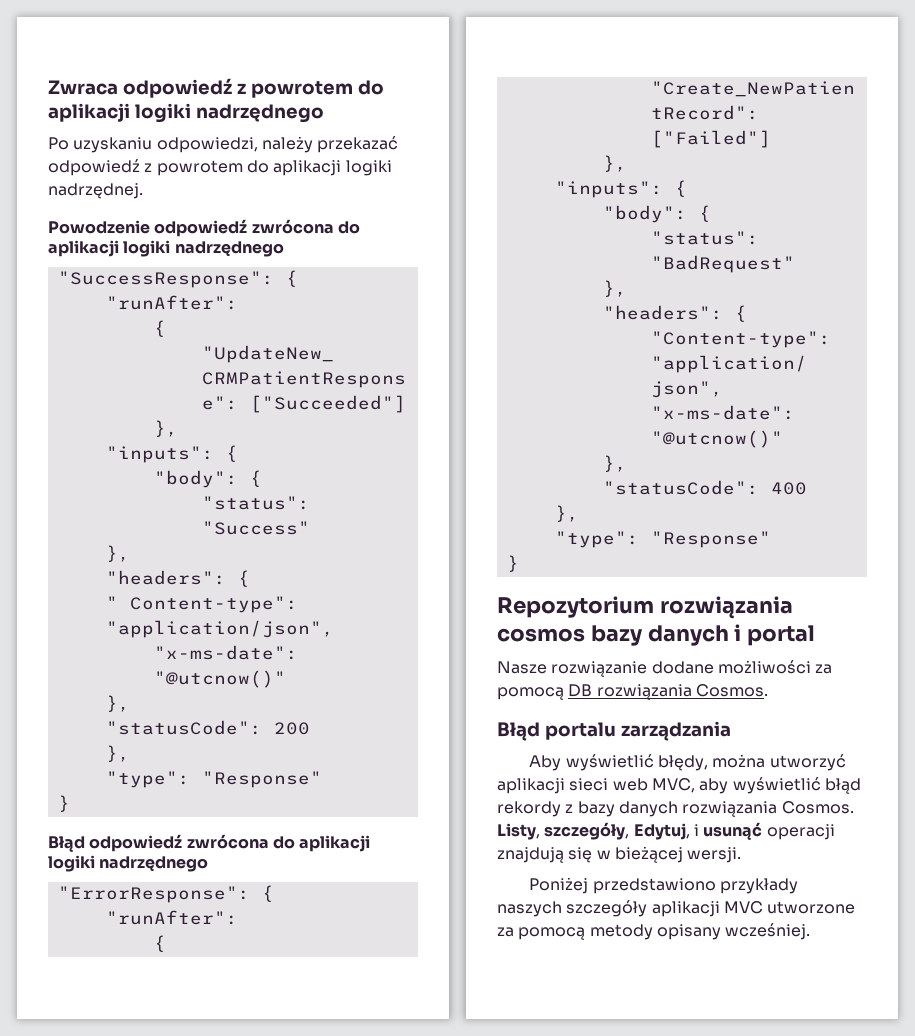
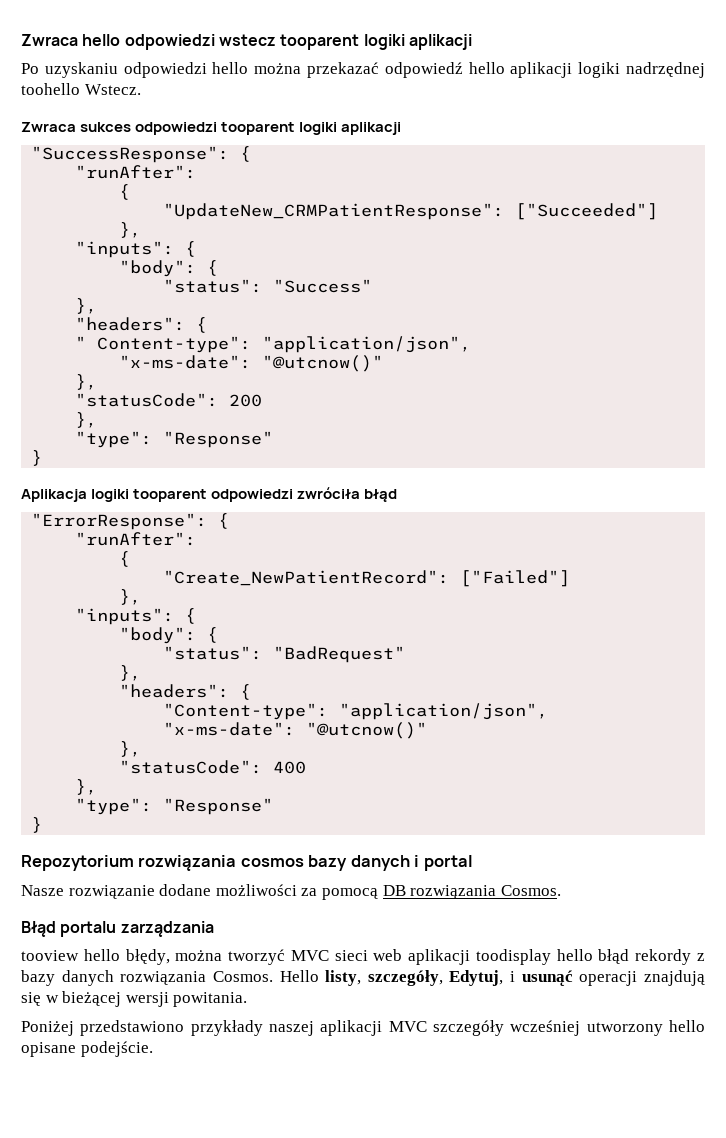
[48,78,384,98] [48,103,324,123] Zwraca odpowiedź z powrotem do aplikacji logiki nadrzędnego -> [21,34,472,50] Zwraca hello odpowiedzi wstecz tooparent logiki aplikacji
[156,136,399,153] [48,159,392,176] [48,183,143,199] [48,219,360,237] [48,240,284,257] odpowiedzi, należy przekazać odpowiedź z powrotem do aplikacji logiki nadrzędnej. // Powodzenie odpowiedź zwrócona do aplikacji logiki nadrzędnego -> [123,62,705,78] [21,83,141,95] [21,122,402,135] odpowiedzi hello można przekazać odpowiedź hello aplikacji logiki nadrzędnej toohello Wstecz. // Zwraca sukces odpowiedzi tooparent logiki aplikacji
[48,834,371,852] [48,855,209,872] Błąd odpowiedź zwrócona do aplikacji logiki nadrzędnego -> [21,487,398,502] Aplikacja logiki tooparent odpowiedzi zwróciła błąd
[529,754,846,771] [497,777,821,794] Aby wyświetlić błędy, można utworzyć aplikacji sieci web MVC, aby wyświetlić -> [21,949,593,965] tooview hello błędy, można tworzyć MVC sieci web aplikacji toodisplay hello
[497,823,540,840] Listy, -> [279,970,362,986] Hello listy,
[687,847,742,863] wersji. -> [125,992,248,1007] wersji powitania.
[497,900,856,917] [497,923,811,940] naszych szczegóły aplikacji MVC utworzone za pomocą metody opisany wcześniej. -> [268,1020,705,1036] [21,1041,153,1057] naszej aplikacji MVC szczegóły wcześniej utworzony hello opisane podejście.

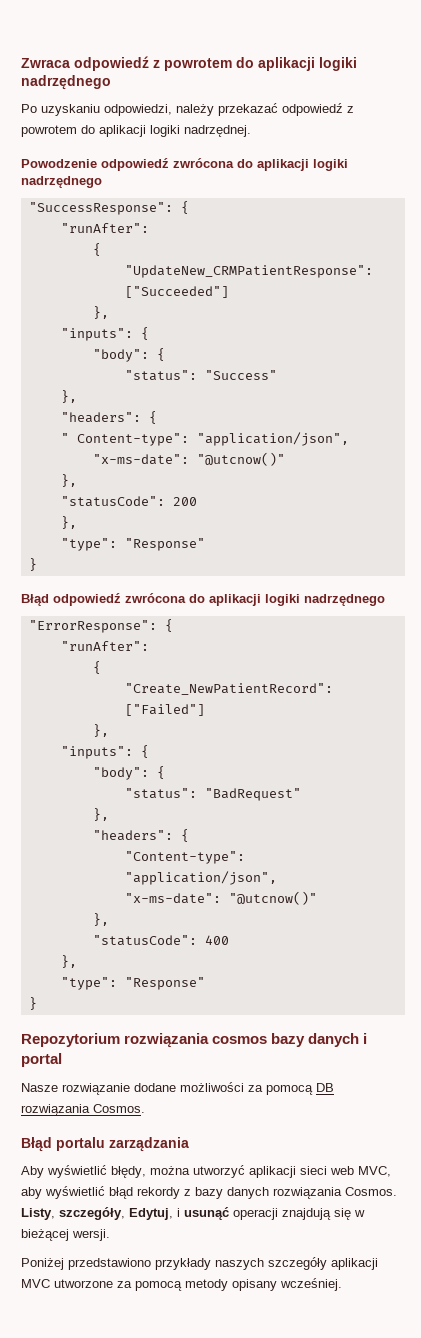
[21,34,472,50] [21,62,705,78] [21,83,141,95] [21,122,402,135] Zwraca hello odpowiedzi wstecz tooparent logiki aplikacji // Po uzyskaniu odpowiedzi hello można przekazać odpowiedź hello aplikacji logiki nadrzędnej toohello Wstecz. // Zwraca sukces odpowiedzi tooparent logiki aplikacji -> [21,56,357,71] [21,75,111,90] [21,103,354,116] [21,125,251,137] [21,158,348,171] [21,176,102,188] Zwraca odpowiedź z powrotem do aplikacji logiki nadrzędnego // Po uzyskaniu odpowiedzi, należy przekazać odpowiedź z powrotem do aplikacji logiki nadrzędnej. // Powodzenie odpowiedź zwrócona do aplikacji logiki nadrzędnego
[21,487,398,502] Aplikacja logiki tooparent odpowiedzi zwróciła błąd -> [21,593,385,606] Błąd odpowiedź zwrócona do aplikacji logiki nadrzędnego
[21,949,593,965] tooview hello błędy, można tworzyć MVC sieci web aplikacji toodisplay hello -> [21,1165,391,1178] [21,1186,105,1199] Aby wyświetlić błędy, można utworzyć aplikacji sieci web MVC, aby wyświetlić
[279,970,362,986] Hello listy, -> [21,1208,55,1220] Listy,
[125,992,248,1007] wersji powitania. -> [72,1229,110,1241] wersji.
[268,1020,705,1036] [21,1041,153,1057] naszej aplikacji MVC szczegóły wcześniej utworzony hello opisane podejście. -> [215,1257,378,1270] [21,1278,342,1291] naszych szczegóły aplikacji MVC utworzone za pomocą metody opisany wcześniej.

